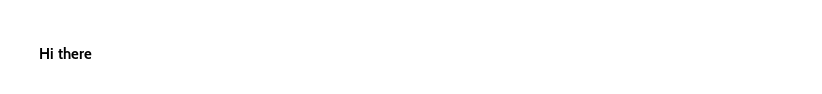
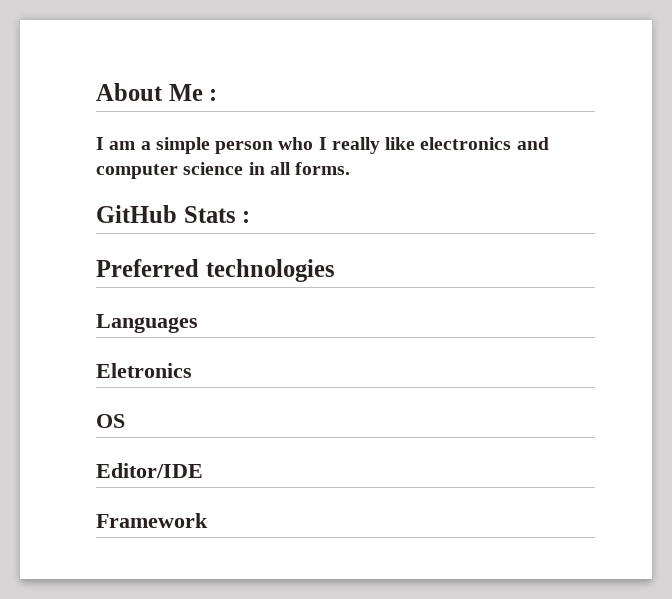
[39,47,93,59] Hi there -> [96,83,218,101] [96,137,549,154] [96,162,351,179] [96,205,251,223] [96,259,335,282] [96,314,198,333] [96,363,192,378] [96,414,125,428] [96,463,203,478] [96,513,208,528] About Me : // I am a simple person who I really like electronics and computer science in all forms. // GitHub Stats : // Preferred technologies // Languages // Eletronics // OS // Editor/IDE // Framework

